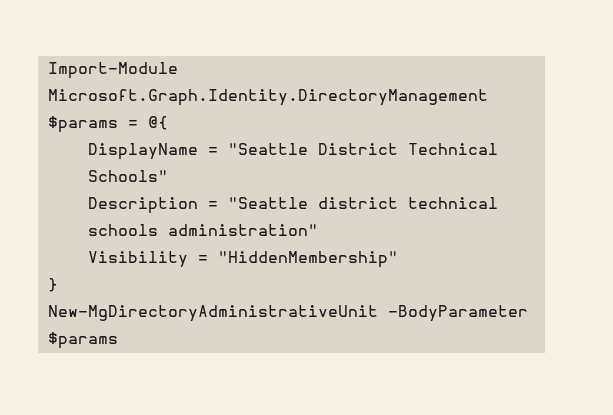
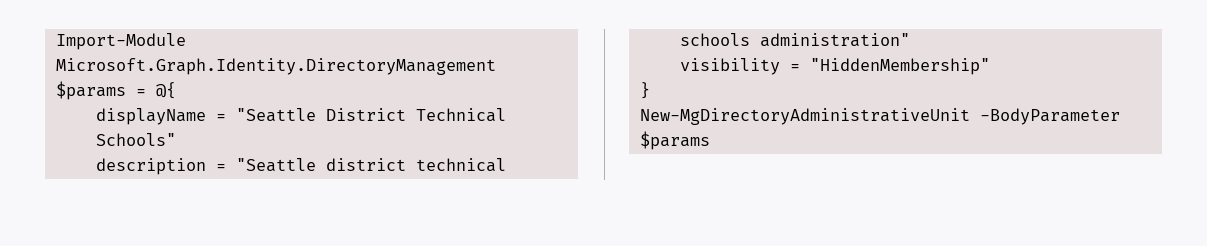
[88,143,199,160] DisplayName -> [95,108,206,125] displayName
[88,197,199,214] Description -> [95,158,206,175] description
[88,251,189,268] Visibility -> [679,58,780,75] visibility

